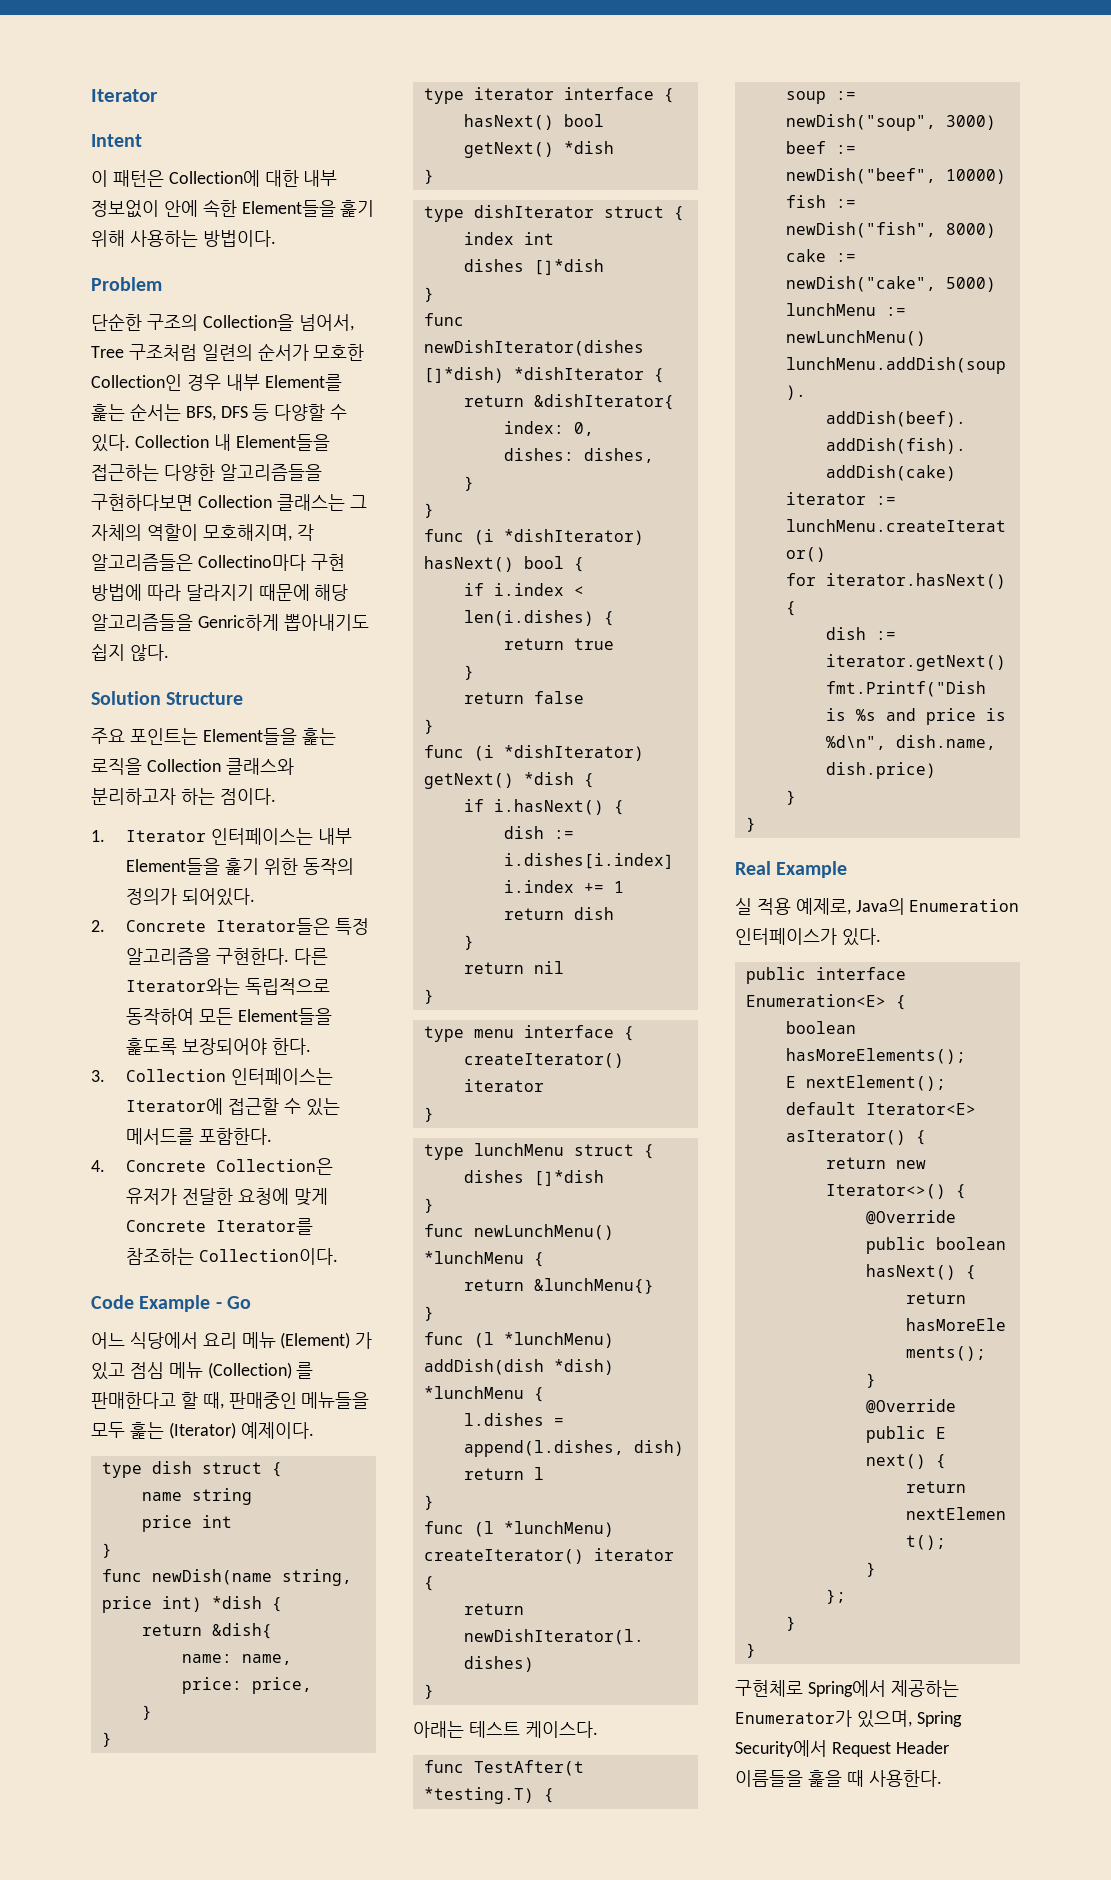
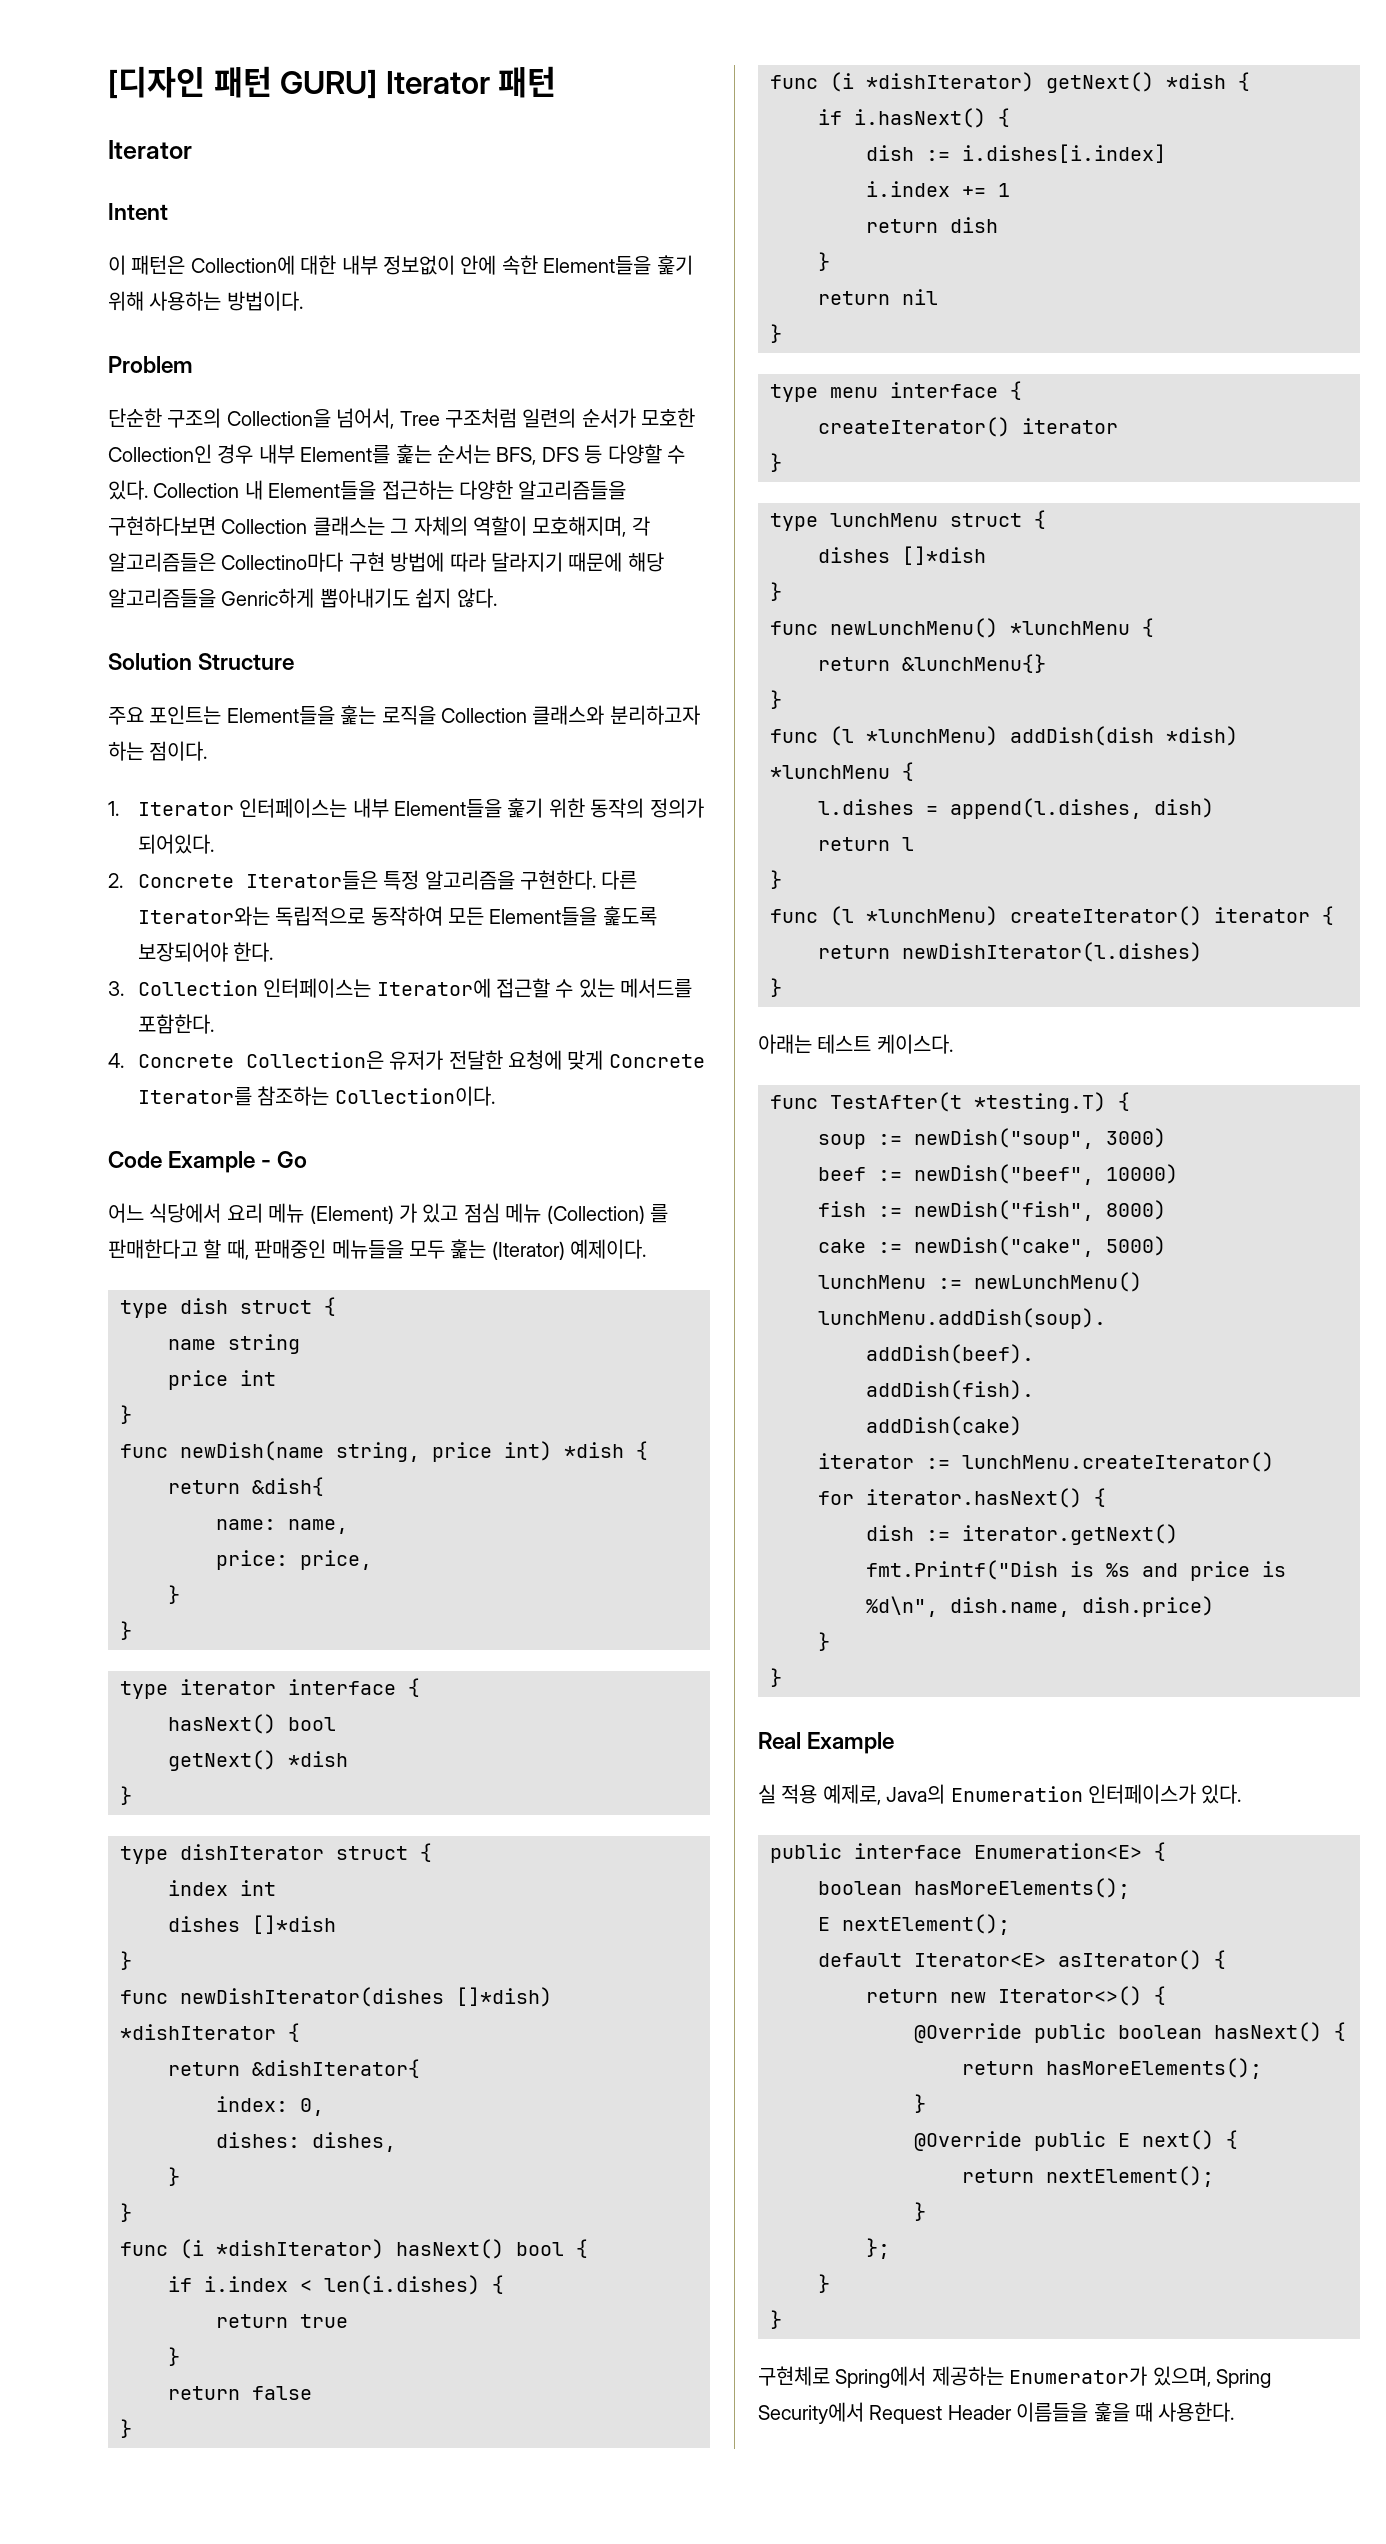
(91, 95) none -> [108,66,557,99] [디자인 패턴 GURU] Iterator 패턴 //

